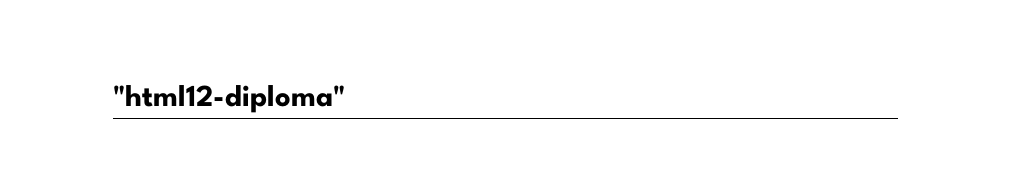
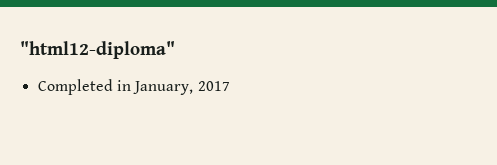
(345, 99) none -> [37,79,230,95] // Completed in January, 2017

